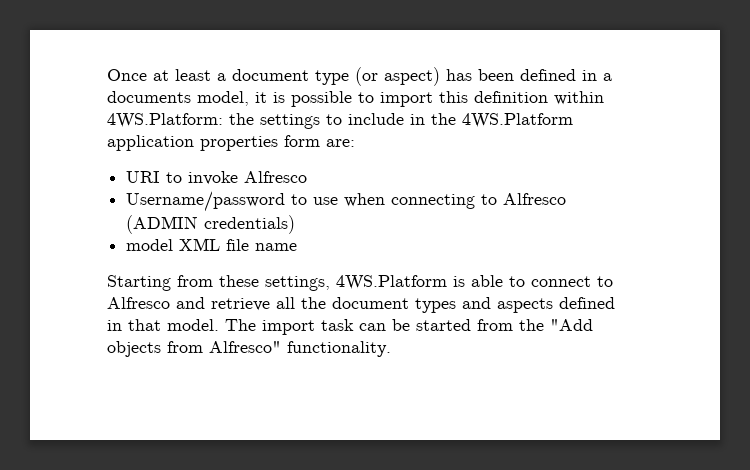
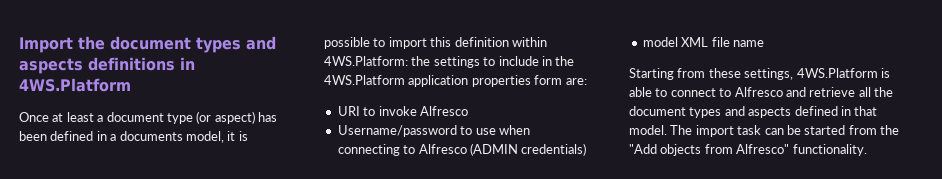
(107, 75) none -> [19,36,276,53] [19,57,195,74] [19,78,131,92] Import the document types and aspects definitions in 4WS.Platform //

